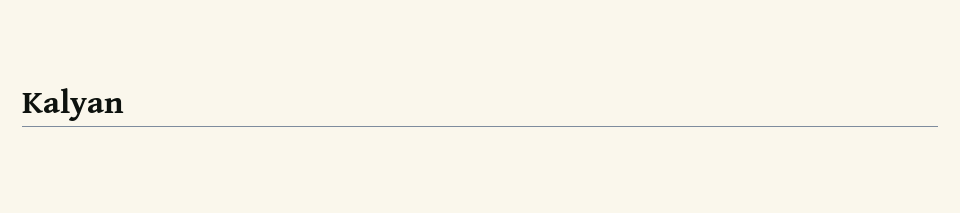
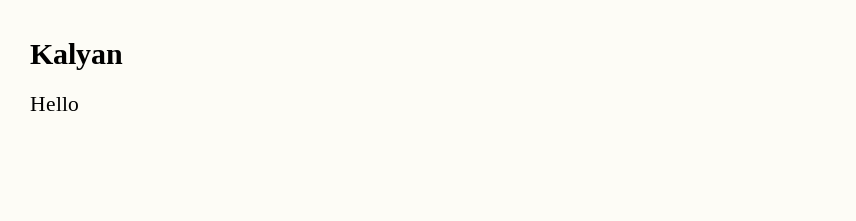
(124, 104) none -> [30,97,79,111] // Hello

